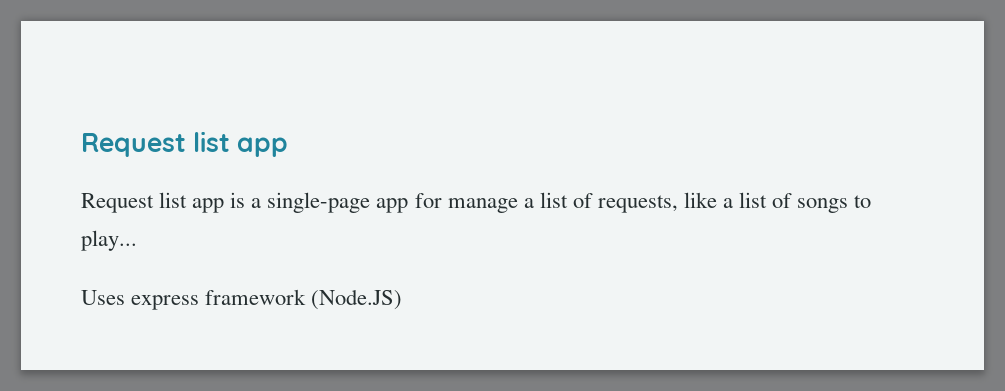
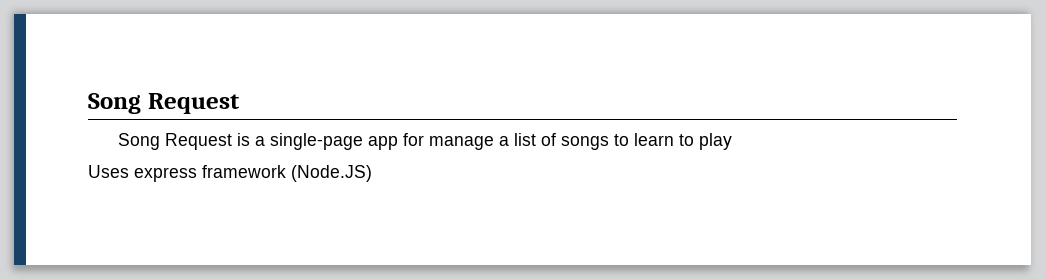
[81,131,289,157] [81,192,225,213] Request list app // Request list app -> [88,93,240,114] [117,133,232,150] Song Request // Song Request
[597,192,872,213] [81,230,137,251] requests, like a list of songs to play... -> [560,133,732,150] songs to learn to play

